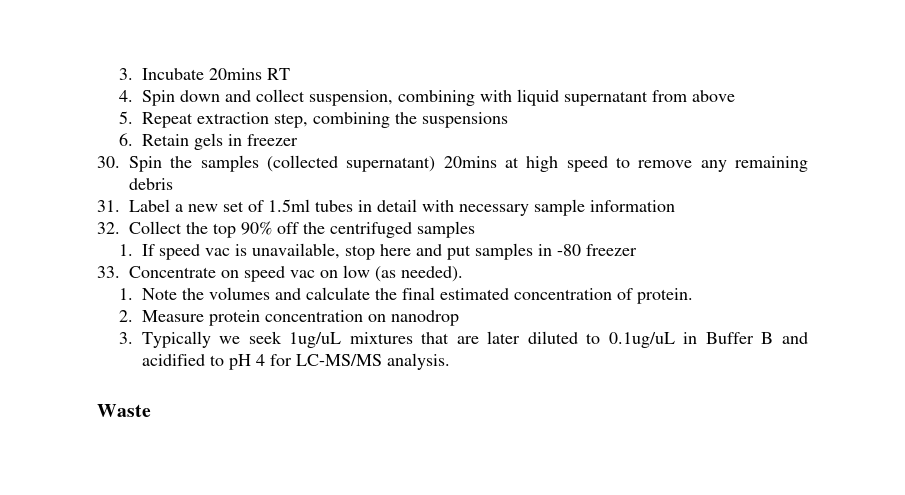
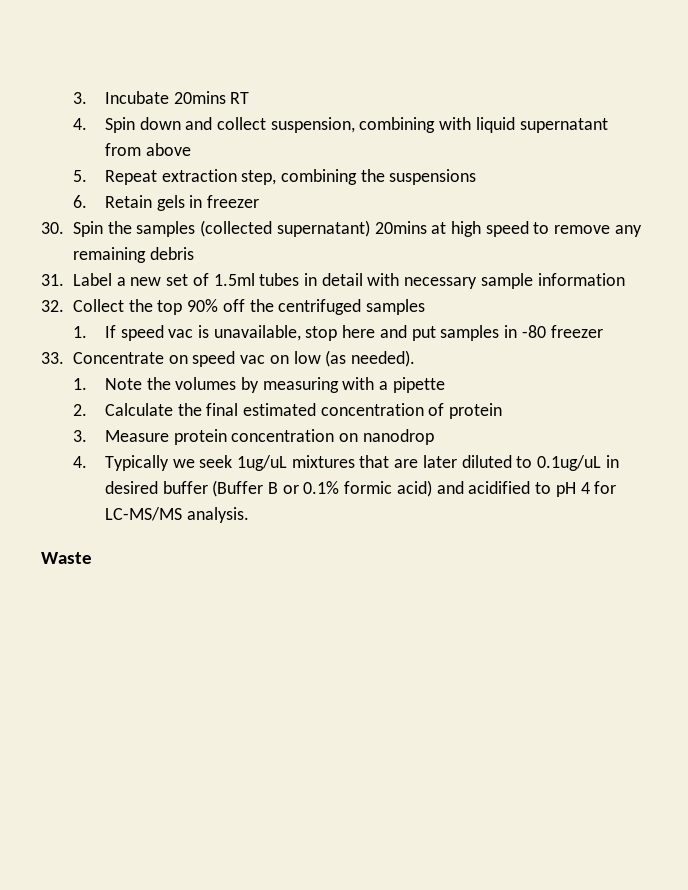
[274,287,370,300] and calculate -> [240,377,445,393] [72,403,173,416] by measuring with a pipette // 2. Calculate
[636,288,693,304] [118,310,133,322] protein. // 2. -> [449,403,503,419] [72,430,87,442] protein // 3.
[118,332,133,344] 3. -> [72,456,87,468] 4.
[705,332,774,344] Buffer B -> [104,480,432,497] desired buffer (Buffer B or 0.1% formic acid)

